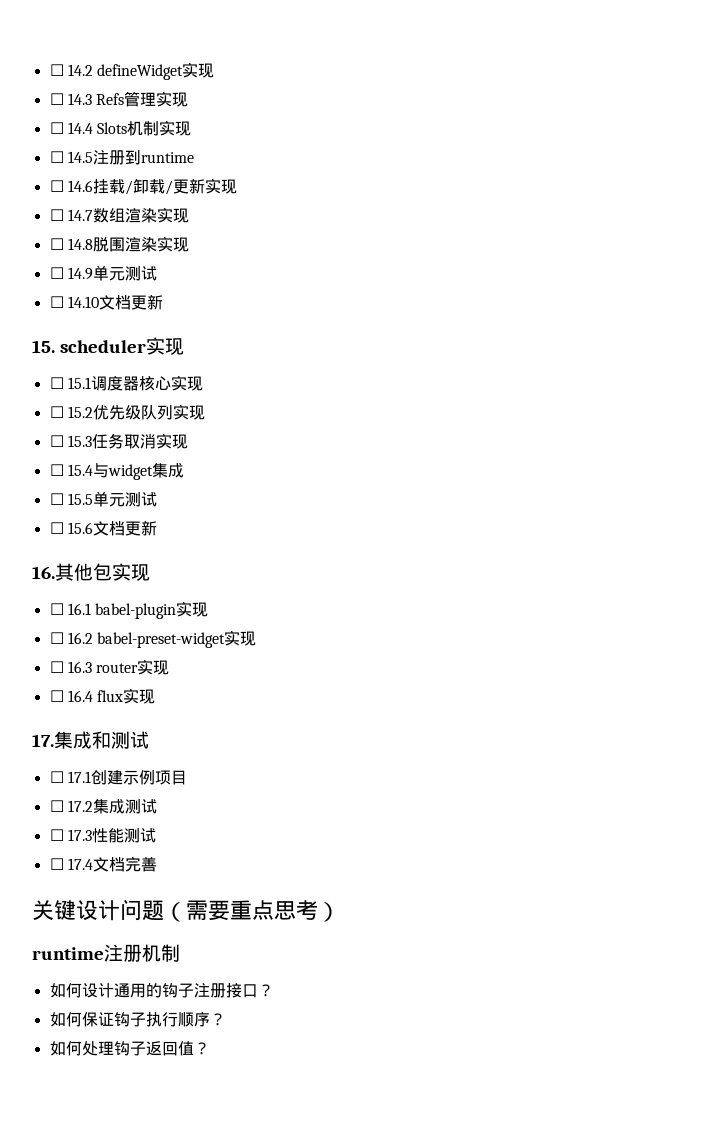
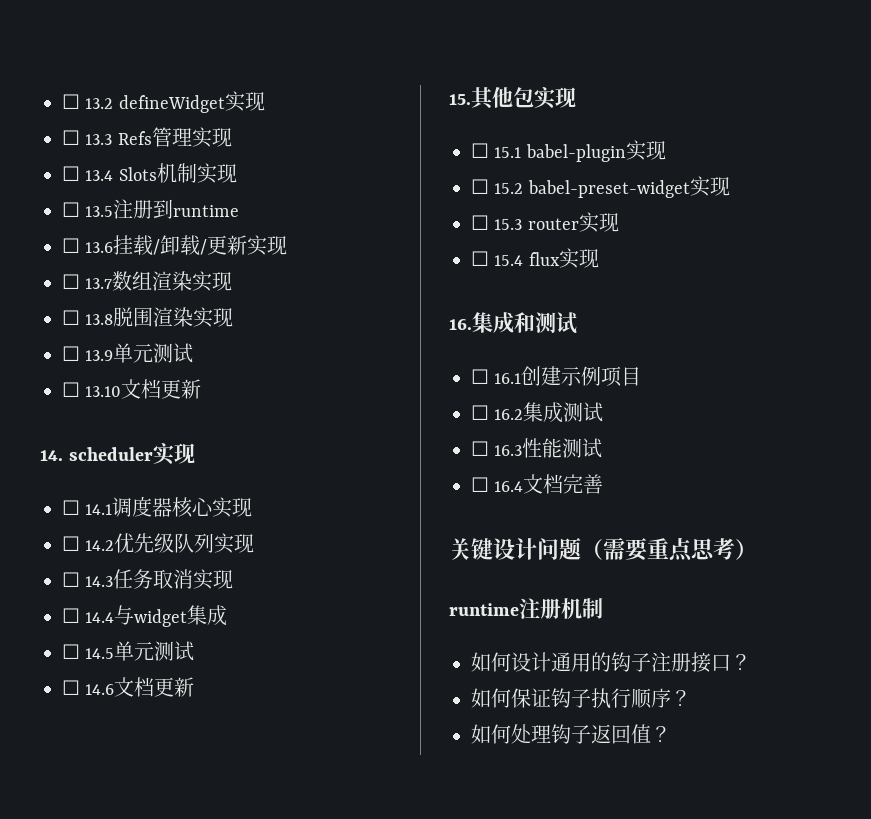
[49,64,93,76] ☐ 14.2 -> [62,94,114,109] ☐ 13.2
[67,93,92,105] 14.3 -> [85,134,113,145] 13.3
[67,122,93,134] 14.4 -> [85,170,114,181] 13.4
[67,151,93,163] 14.5 -> [85,206,114,217] 13.5
[67,180,93,192] 14.6 -> [85,242,114,253] 13.6
[67,209,93,221] 14.7 -> [85,278,113,289] 13.7
[67,238,93,250] 14.8 -> [85,314,114,325] 13.8
[67,265,157,281] [49,294,163,310] [32,340,55,353] 14.9单元测试 // ☐ 14.10文档更新 // 15. -> [85,343,194,363] [62,379,202,399] [40,450,63,461] 13.9单元测试 // ☐ 13.10文档更新 // 14.
[67,377,91,389] 15.1 -> [85,504,113,515] 14.1
[67,406,93,418] 15.2 -> [85,540,115,551] 14.2
[67,435,92,447] 15.3 -> [85,576,114,587] 14.3
[67,464,93,476] 15.4 -> [85,612,115,623] 14.4
[67,491,157,507] [49,520,157,536] [32,566,55,579] 15.5单元测试 // ☐ 15.6文档更新 // 16. -> [85,641,195,661] [62,677,195,697] [449,94,471,105] 14.5单元测试 // ☐ 14.6文档更新 // 15.
[67,603,91,615] 16.1 -> [494,147,522,158] 15.1
[67,632,93,644] 16.2 -> [494,183,524,194] 15.2
[67,661,92,673] 16.3 -> [494,219,523,230] 15.3
[67,690,93,702] 16.4 -> [494,255,524,266] 15.4
[32,734,54,747] 17. -> [449,319,472,330] 16.
[67,771,91,783] 17.1 -> [494,373,522,384] 16.1
[67,800,93,812] 17.2 -> [494,409,524,420] 16.2
[67,829,92,841] 17.3 -> [494,445,523,456] 16.3
[67,858,93,870] 17.4 -> [494,481,524,492] 16.4

